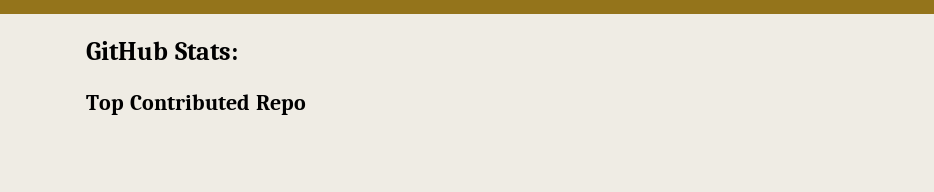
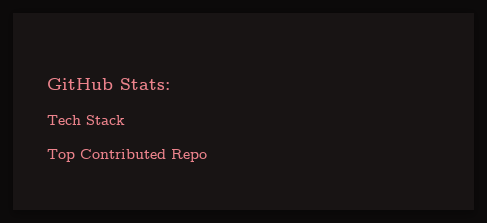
(239, 51) none -> [47,115,125,125] // Tech Stack

